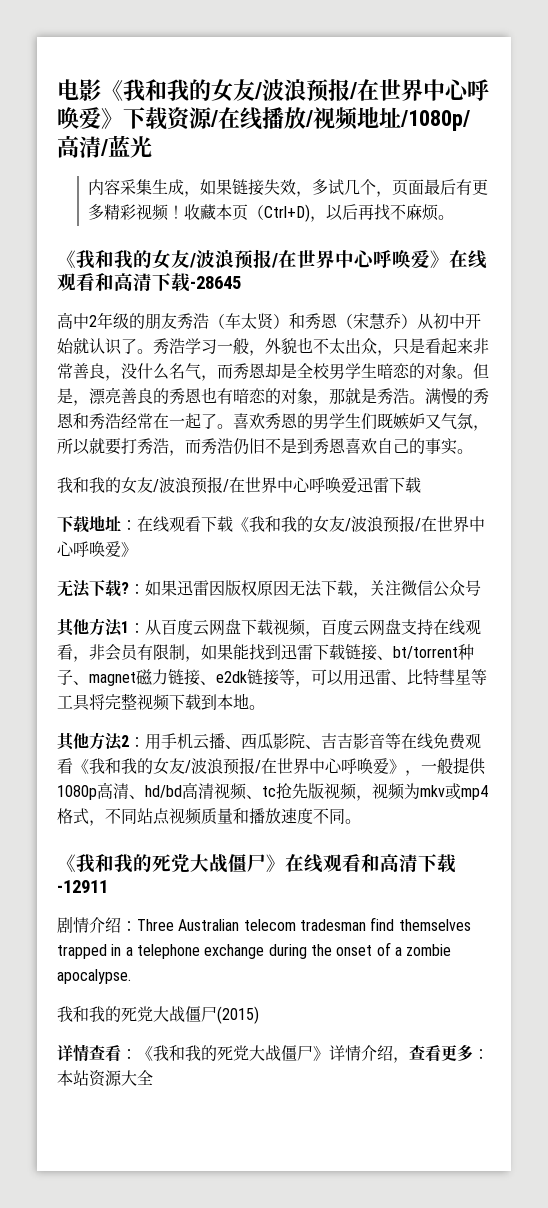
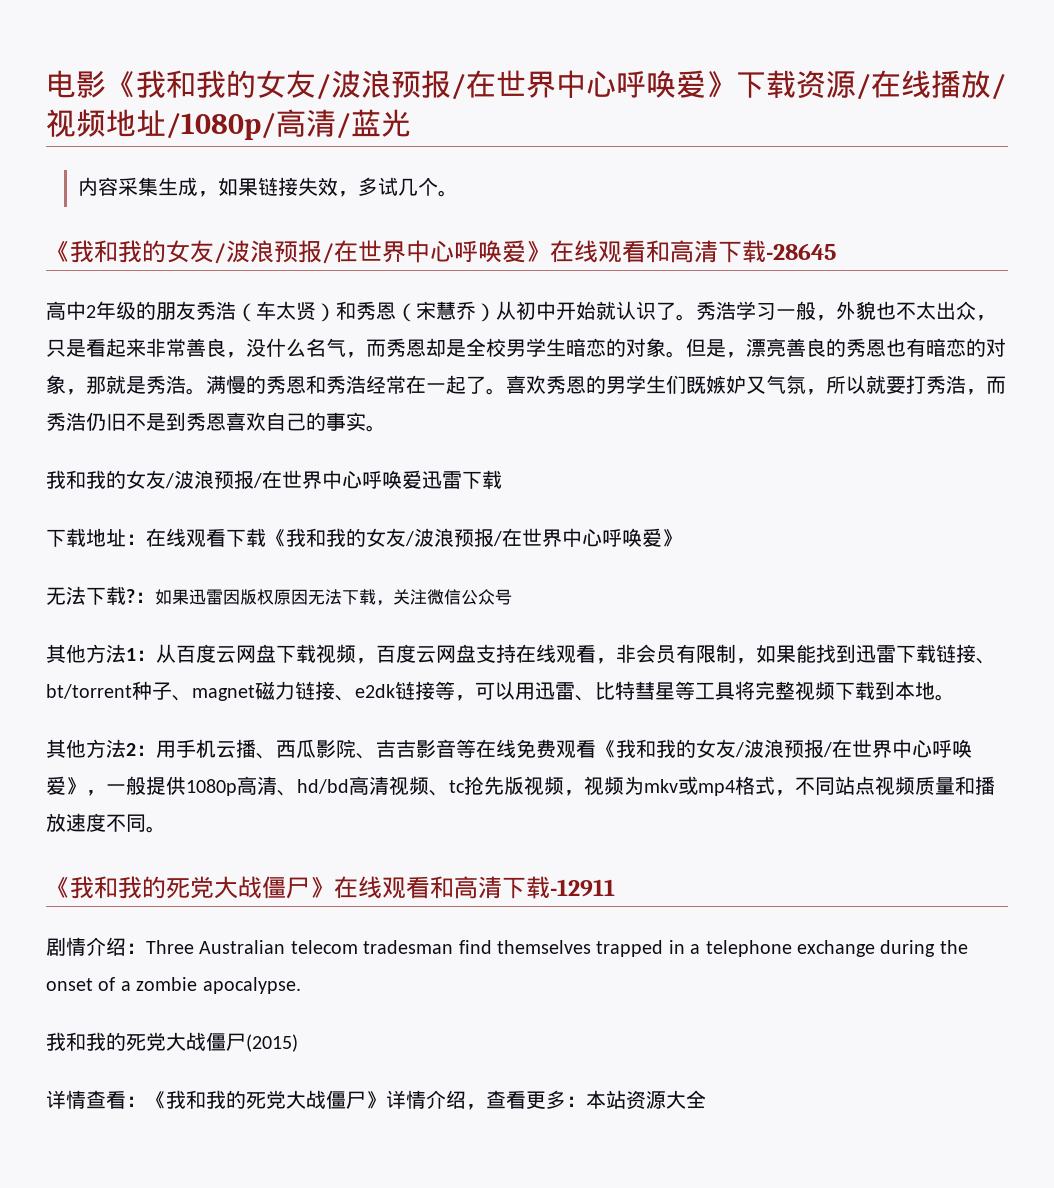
[375,179,488,197] [87,204,438,222] ，页面最后有更多精彩视频！收藏本页（Ctrl+D)，以后再找不麻烦 -> (439, 186) none

